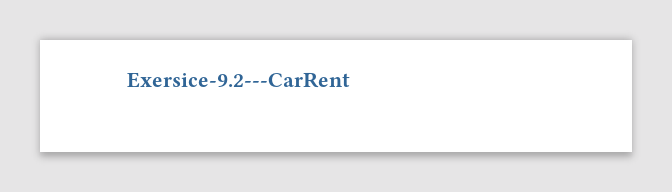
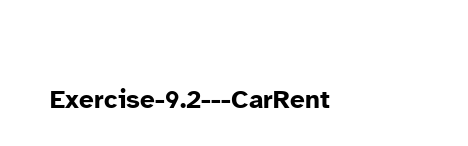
[127,72,350,88] Exersice-9.2---CarRent -> [50,88,330,108] Exercise-9.2---CarRent

